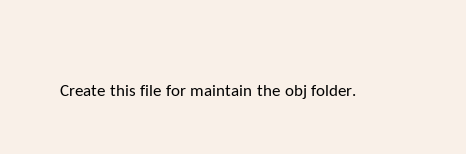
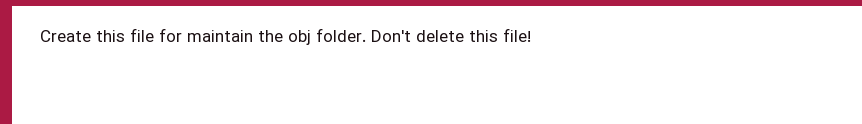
(357, 90) none -> [371,28,531,42] Don't delete this file!

